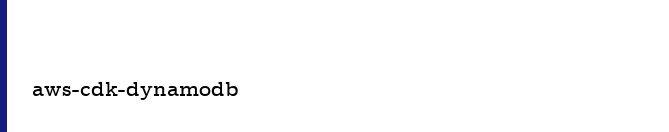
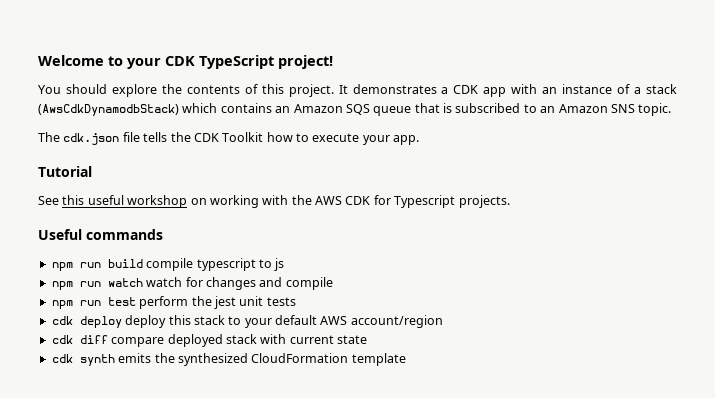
[32,82,239,100] aws-cdk-dynamodb -> [38,55,333,69] [38,84,678,97] [38,103,672,116] [38,132,420,145] [38,166,92,177] [38,195,510,208] [38,229,163,240] [51,258,285,271] [51,277,333,290] [51,296,296,309] [51,315,443,328] [51,334,367,347] [51,353,406,366] Welcome to your CDK TypeScript project! // You should explore the contents of this project. It demonstrates a CDK app with an instance of a stack (AwsCdkDynamodbStack) which contains an Amazon SQS queue that is subscribed to an Amazon SNS topic. // The cdk.json file tells the CDK Toolkit how to execute your app. // Tutorial // See this useful workshop on working with the AWS CDK for Typescript projects. // Useful commands // npm run build compile typescript to js // npm run watch watch for changes and compile // npm run test perform the jest unit tests // cdk deploy deploy this stack to your default AWS account/region // cdk diff compare deployed stack with current state // cdk synth emits the synthesized CloudFormation template

